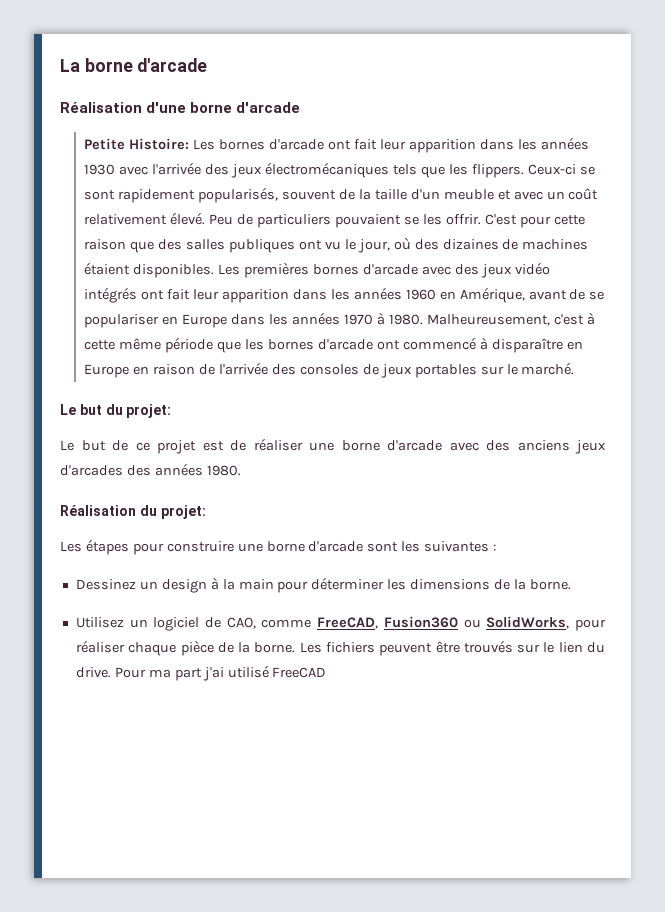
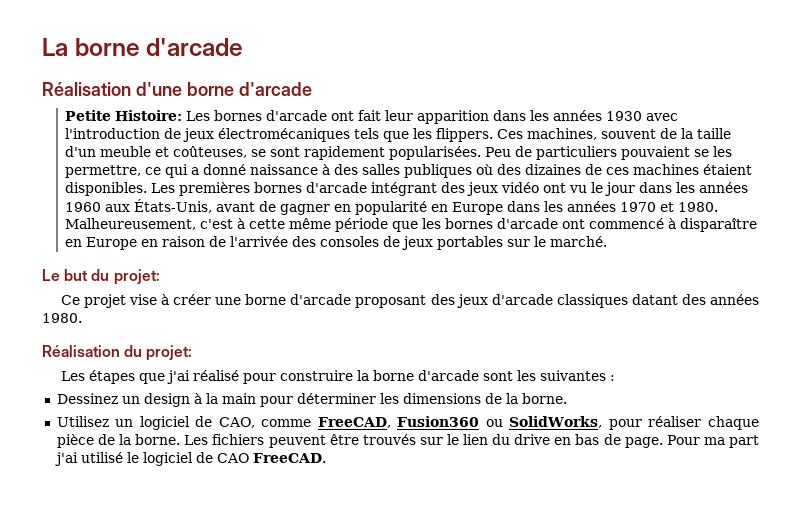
[152,162,230,175] l'arrivée des -> [65,128,182,139] l'introduction de
[527,164,595,175] [84,187,279,203] Ceux-ci se sont rapidement popularisés, -> [497,128,598,140] Ces machines,
[513,188,599,200] [84,212,206,225] avec un coût relativement élevé. -> [173,146,482,160] coûteuses, se sont rapidement popularisées.
[445,214,585,228] [84,239,390,253] offrir. C'est pour cette raison que des salles publiques ont vu le jour, -> [65,164,473,178] permettre, ce qui a donné naissance à des salles publiques
(519, 244) none -> [606,167,630,175] ces
[421,266,451,275] avec -> [371,182,438,196] intégrant
[84,287,605,303] [84,314,160,328] intégrés ont fait leur apparition dans les années 1960 en Amérique, avant de se populariser -> [543,182,749,196] [65,199,428,215] ont vu le jour dans les années 1960 aux États-Unis, avant de gagner en popularité
[376,312,385,325] à -> [660,202,675,212] et
[60,438,606,454] [60,465,123,476] Le but de ce projet est de réaliser une borne d'arcade avec des anciens jeux d'arcades -> [60,294,678,308] Ce projet vise à créer une borne d'arcade proposant des jeux d'arcade classiques datant
(129, 547) none -> [138,370,239,384] que j'ai réalisé
[237,543,263,552] une -> [356,370,369,381] la
[75,667,111,678] drive. -> [514,434,663,448] drive en bas de page.
[272,667,327,678] FreeCAD -> [126,452,326,466] le logiciel de CAO FreeCAD.

